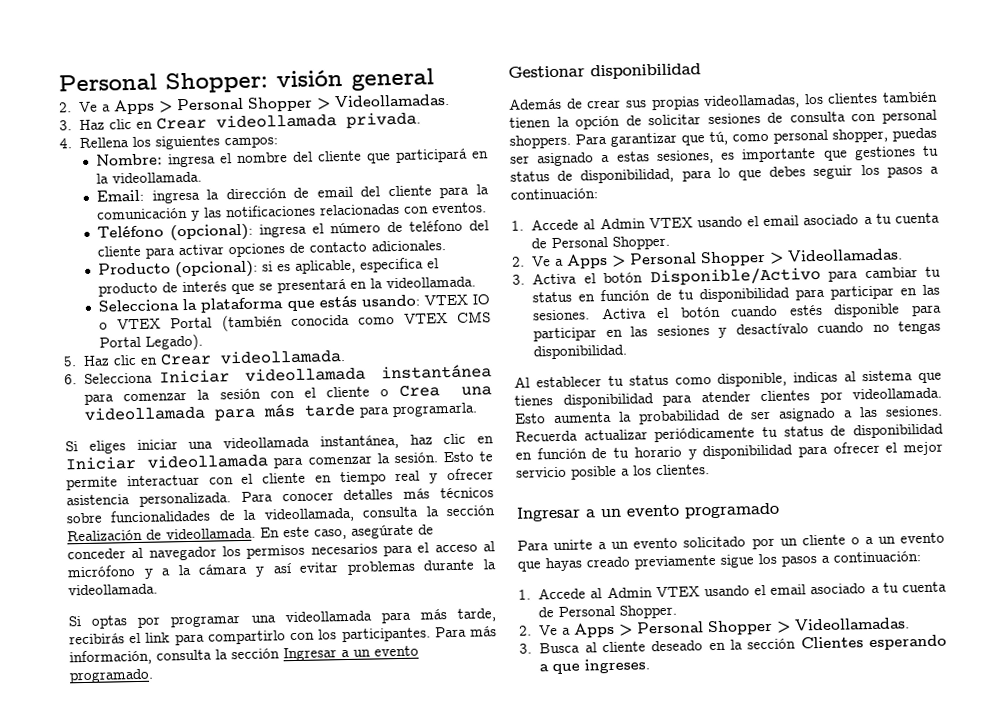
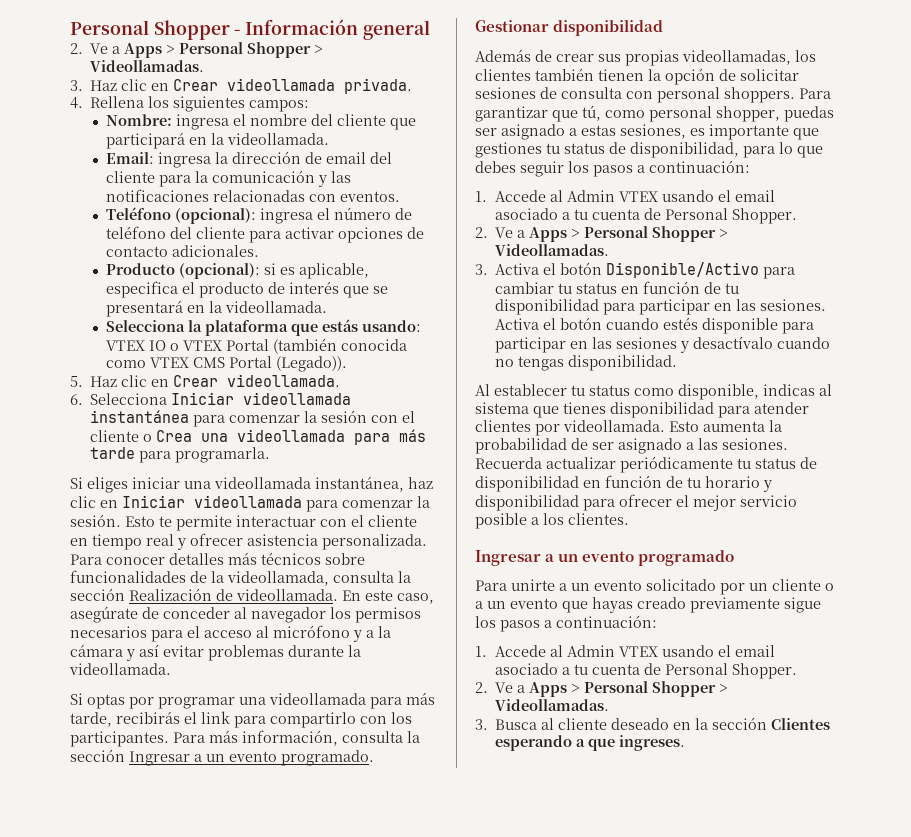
[58,69,343,94] Personal Shopper: visión -> [70,19,359,40] Personal Shopper - Información
[145,333,204,351] Legado). -> [276,356,348,372] (Legado)).

